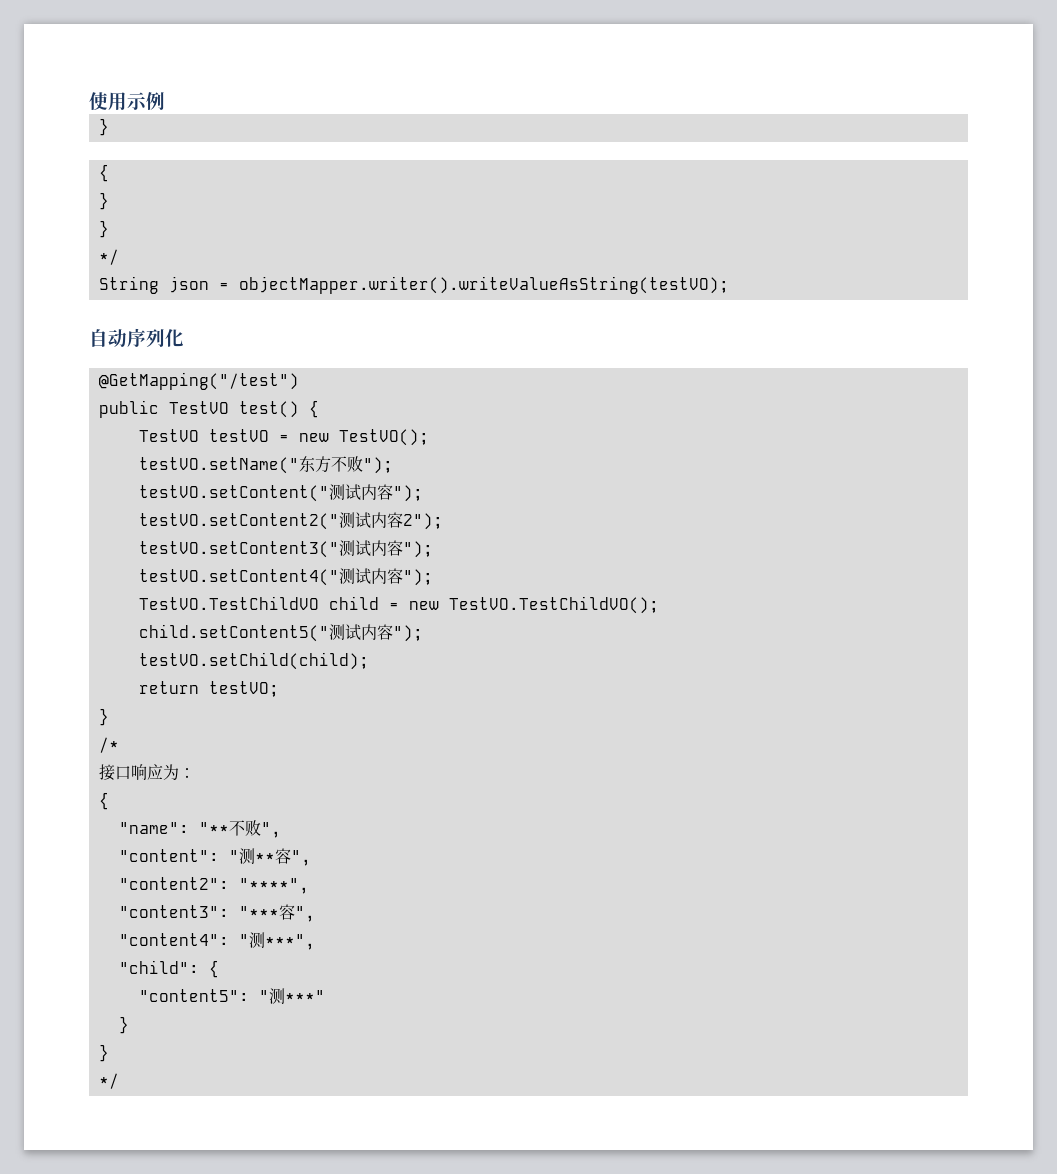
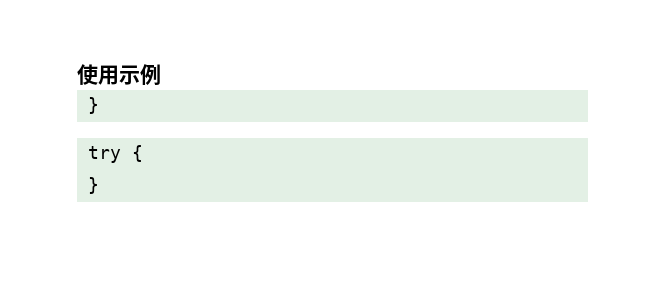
(110, 127) none -> [88,146,122,163] try
[99,220,110,238] [99,249,120,265] [99,276,730,294] [89,328,184,348] [99,372,300,390] [99,400,320,418] [139,429,430,446] [139,456,394,474] [139,484,424,502] [139,512,444,530] [139,540,434,558] [139,568,434,586] [139,596,660,614] [139,624,424,642] [139,652,370,670] [139,681,280,697] [99,708,110,726] [99,737,120,753] [99,764,196,781] [99,792,110,810] [119,820,282,838] [119,848,312,866] [119,877,310,894] [119,904,316,922] [119,932,316,950] [119,960,220,978] [139,988,326,1004] [119,1016,130,1034] [99,1044,110,1062] [99,1073,120,1089] // } // */ // String json = objectMapper.writer().writeValueAsString(testVO); // 自动序列化 // @GetMapping("/test") // public TestVO test() { // TestVO testVO = new TestVO(); // testVO.setName("东方不败"); // testVO.setContent("测试内容"); // testVO.setContent2("测试内容2"); // testVO.setContent3("测试内容"); // testVO.setContent4("测试内容"); // TestVO.TestChildVO child = new TestVO.TestChildVO(); // child.setContent5("测试内容"); // testVO.setChild(child); // return testVO; // } // /* // 接口响应为： // { // "name": "**不败", // "content": "测**容", // "content2": "****", // "content3": "***容", // "content4": "测***", // "child": { // "content5": "测***" // } // } // */ -> (100, 185) none

